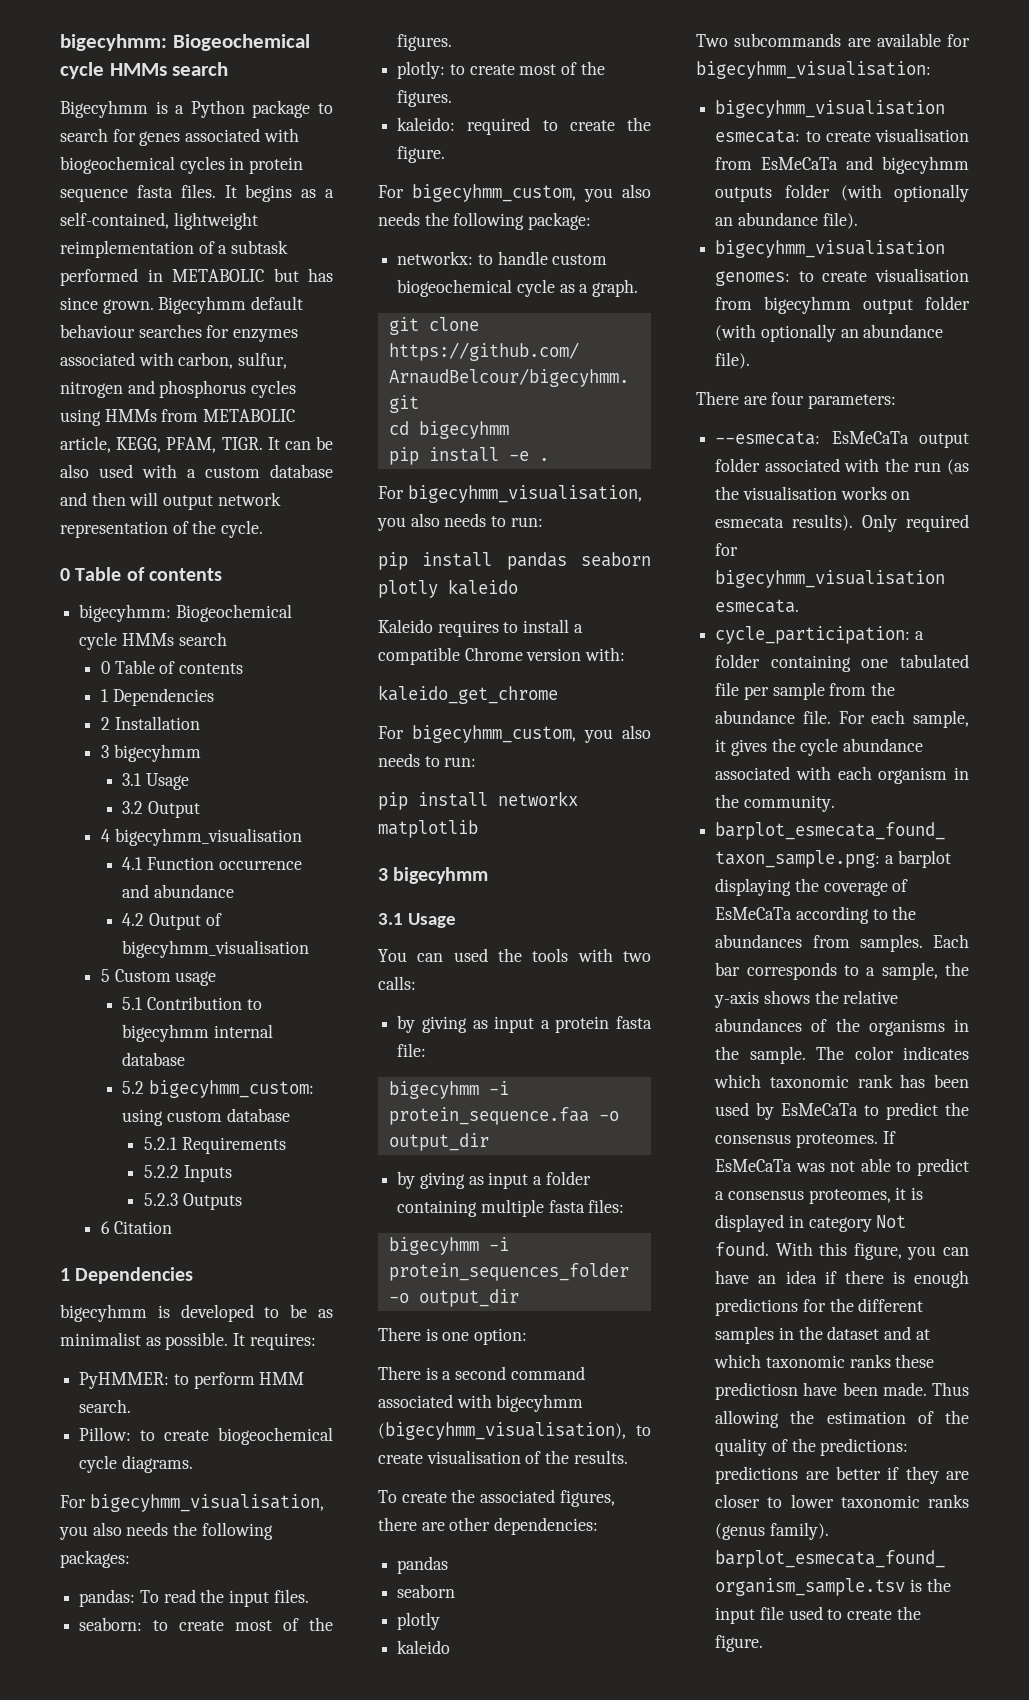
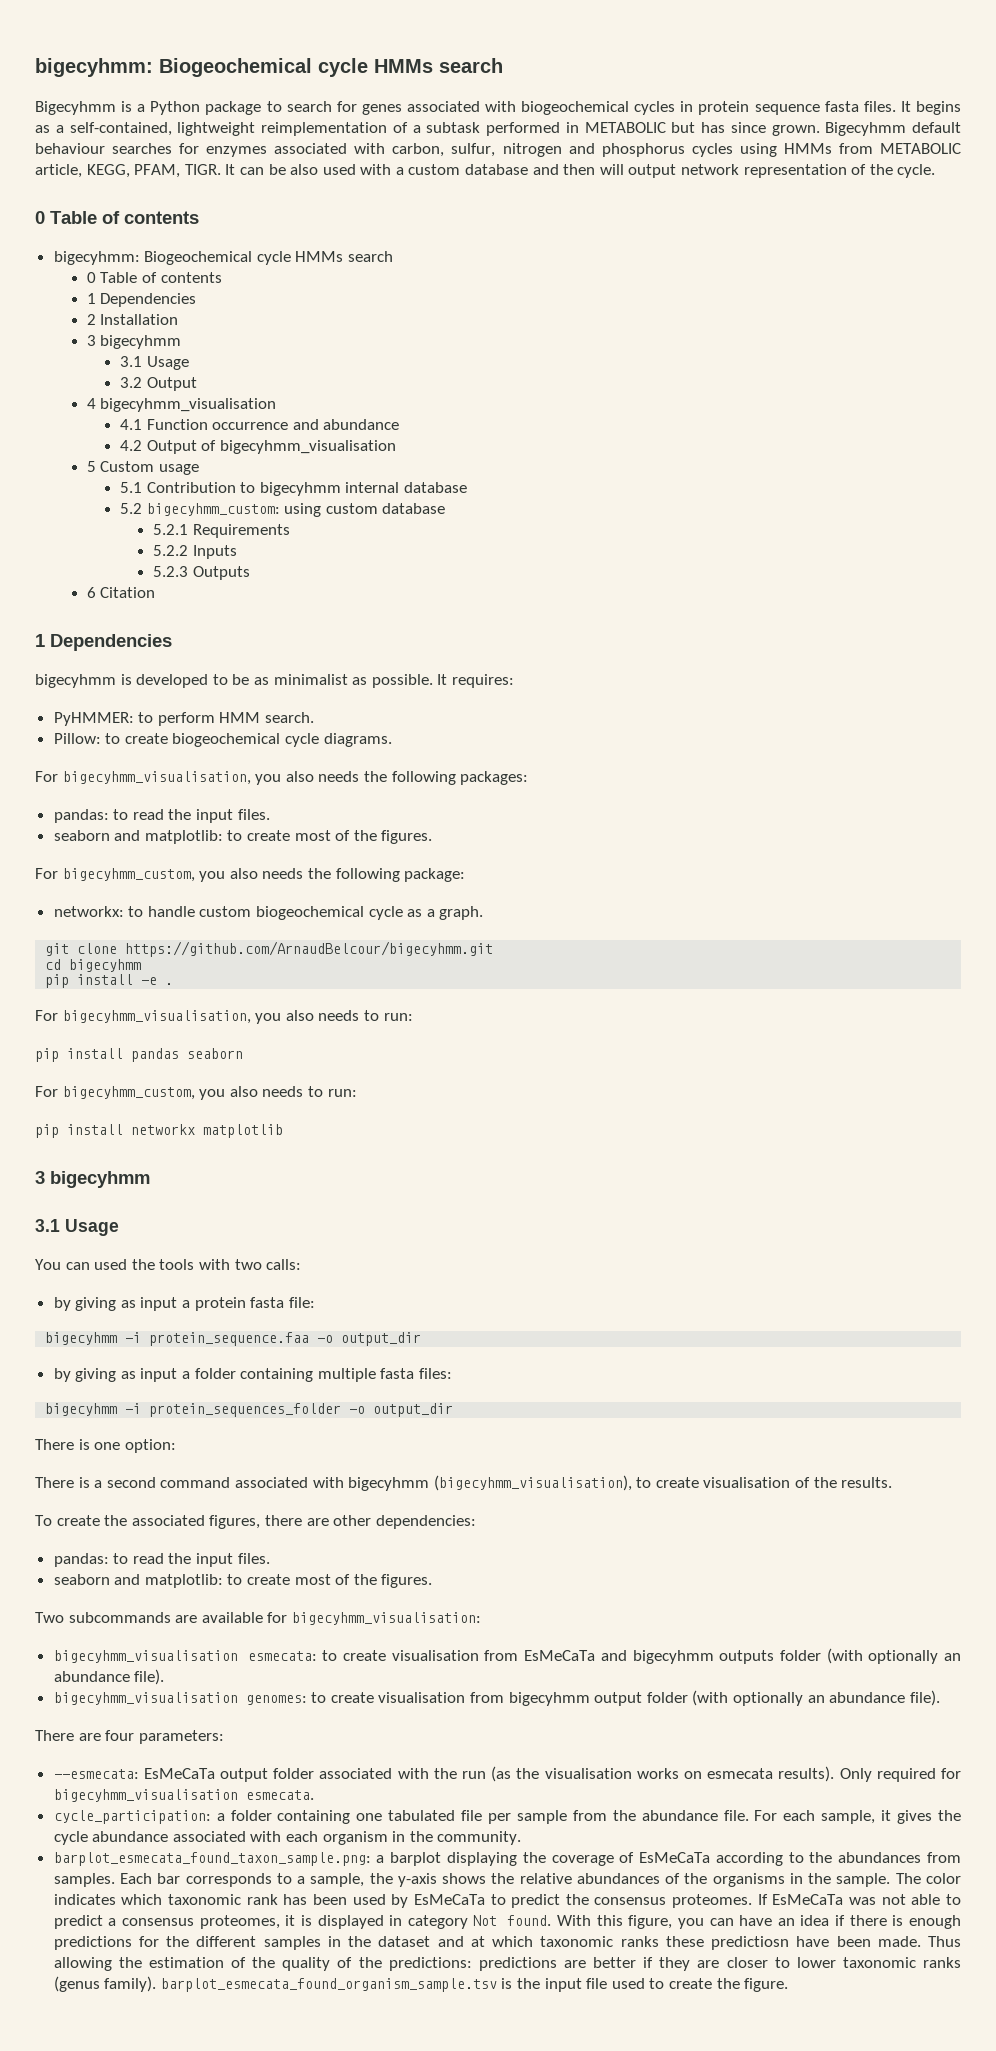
[139,1589,309,1607] [79,1617,333,1631] [397,34,453,51] [397,61,605,79] [397,90,453,107] [397,117,651,135] [397,146,446,163] To read the input files. // seaborn: to create most of the figures. // plotly: to create most of the figures. // kaleido: required to create the figure. -> [113,809,270,823] [53,830,433,844] to read the input files. // seaborn and matplotlib: to create most of the figures.
[378,579,518,598] [378,619,583,637] [378,647,626,665] [378,685,558,704] plotly kaleido // Kaleido requires to install a compatible Chrome version with: // kaleido_get_chrome -> (243, 1053) none
[397,1556,449,1574] [397,1584,456,1598] [397,1612,441,1630] [397,1640,451,1654] pandas // seaborn // plotly // kaleido -> [53,1553,270,1567] [53,1574,433,1588] pandas: to read the input files. // seaborn and matplotlib: to create most of the figures.

